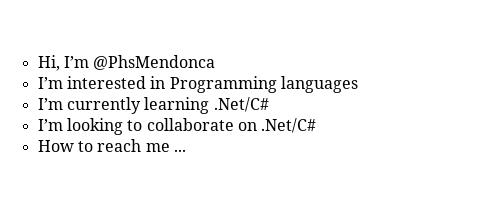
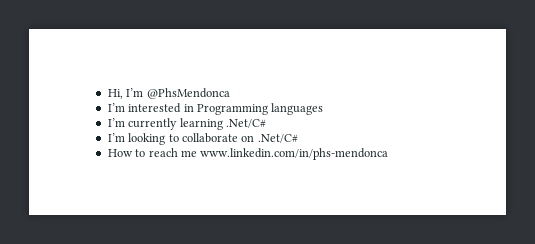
[173,149,186,152] ... -> [200,148,389,160] www.linkedin.com/in/phs-mendonca

